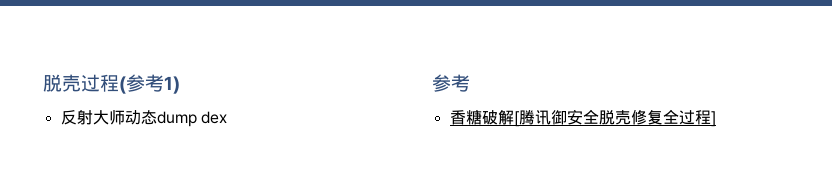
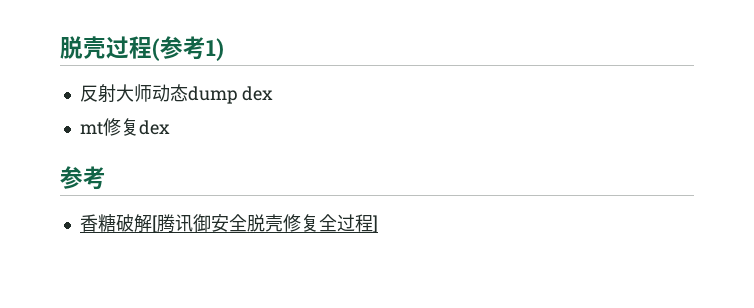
(227, 117) none -> [79,118,170,136] // mt修复dex

